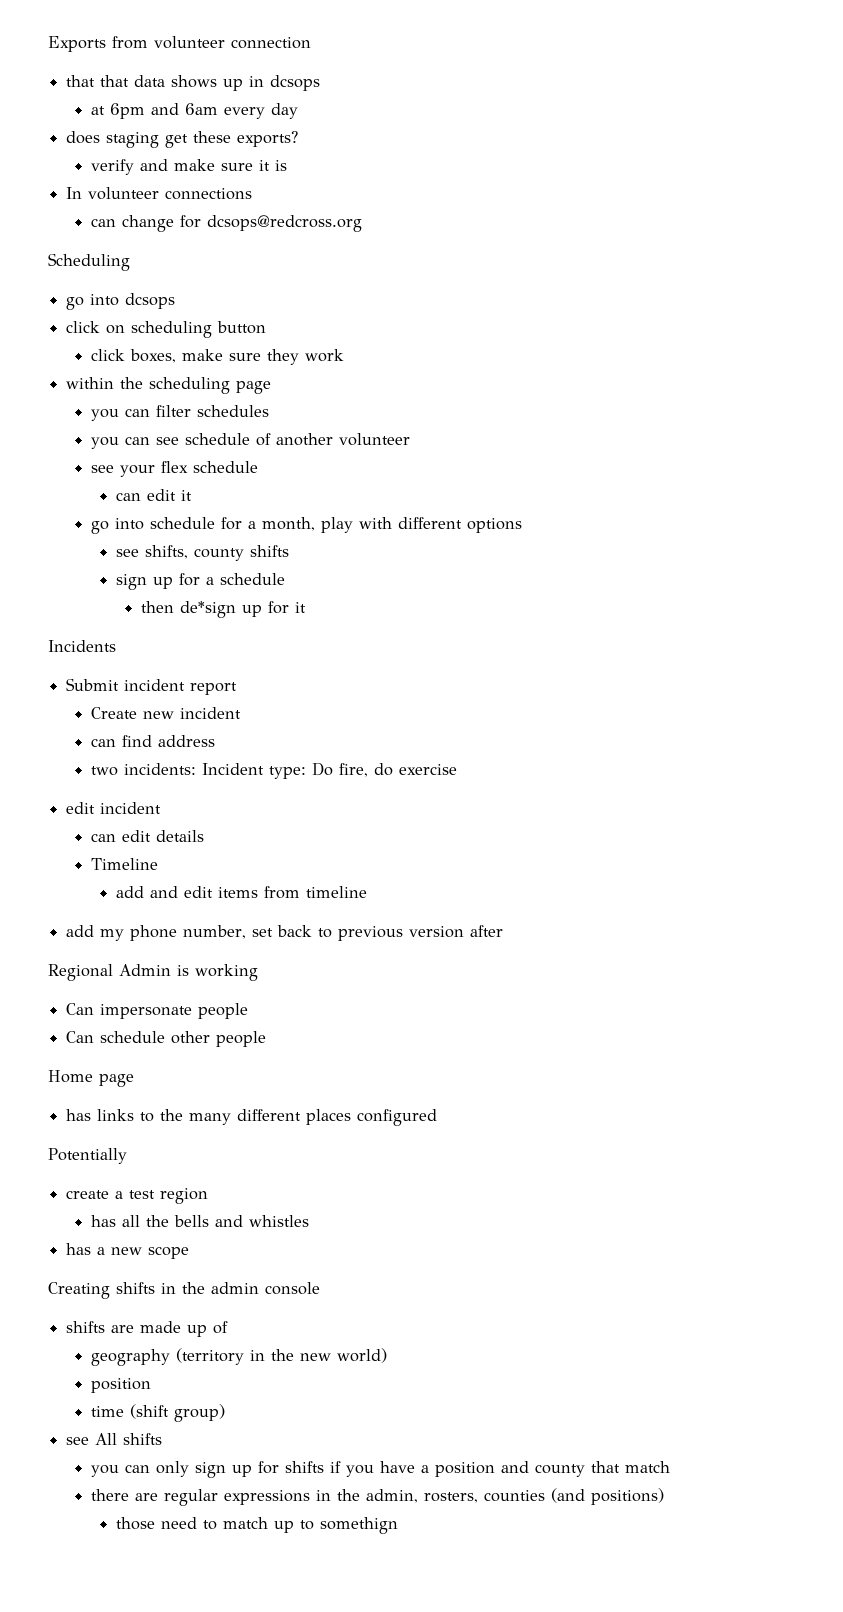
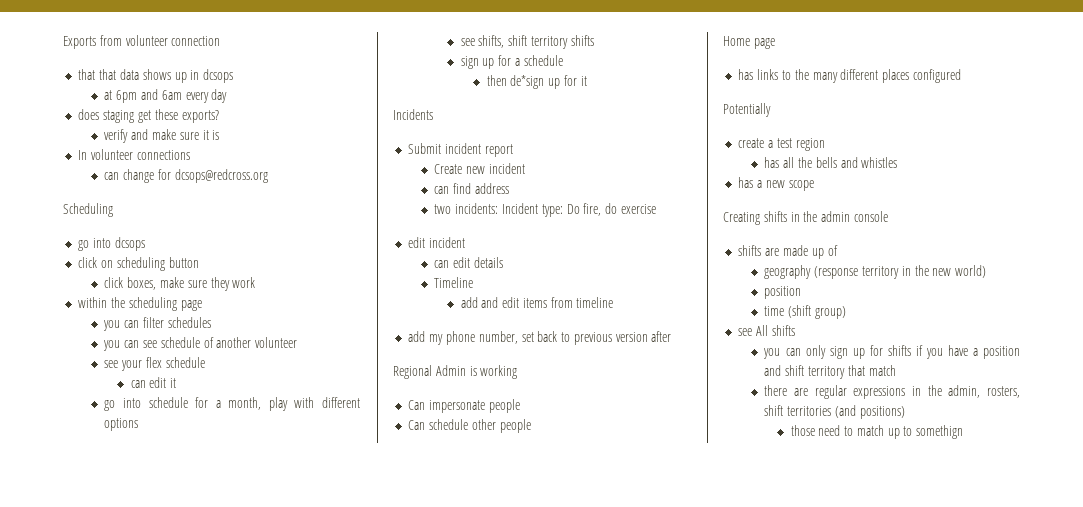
[194,548,245,561] county -> [508,35,568,49] shift territory
[176,1348,245,1365] (territory -> [814,266,900,279] (response territory
[535,1464,586,1477] county -> [785,365,846,379] shift territory
[484,1490,546,1502] counties -> [764,405,832,416] shift territories

